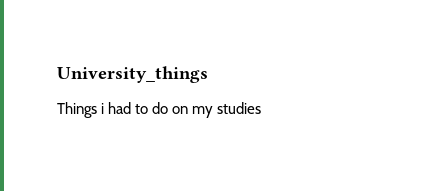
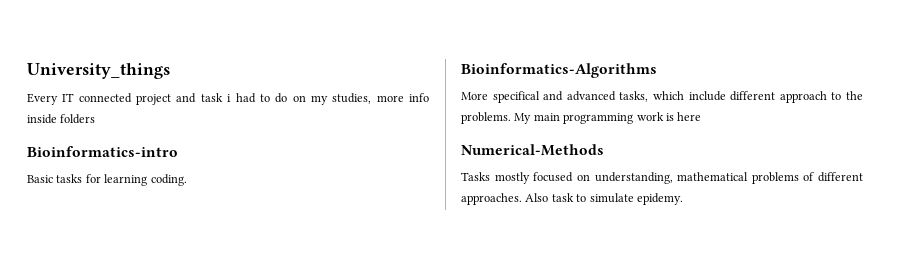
[57,102,97,118] Things -> [27,93,223,105] Every IT connected project and task
[217,102,262,114] studies -> [332,93,429,104] [27,114,96,124] [27,146,178,157] [27,174,187,186] [461,63,657,78] [461,91,863,103] [461,112,702,124] [461,144,604,156] [461,172,863,184] [461,193,683,205] studies, more info inside folders // Bioinformatics-intro // Basic tasks for learning coding. // Bioinformatics-Algorithms // More specifical and advanced tasks, which include different approach to the problems. My main programming work is here // Numerical-Methods // Tasks mostly focused on understanding, mathematical problems of different approaches. Also task to simulate epidemy.

